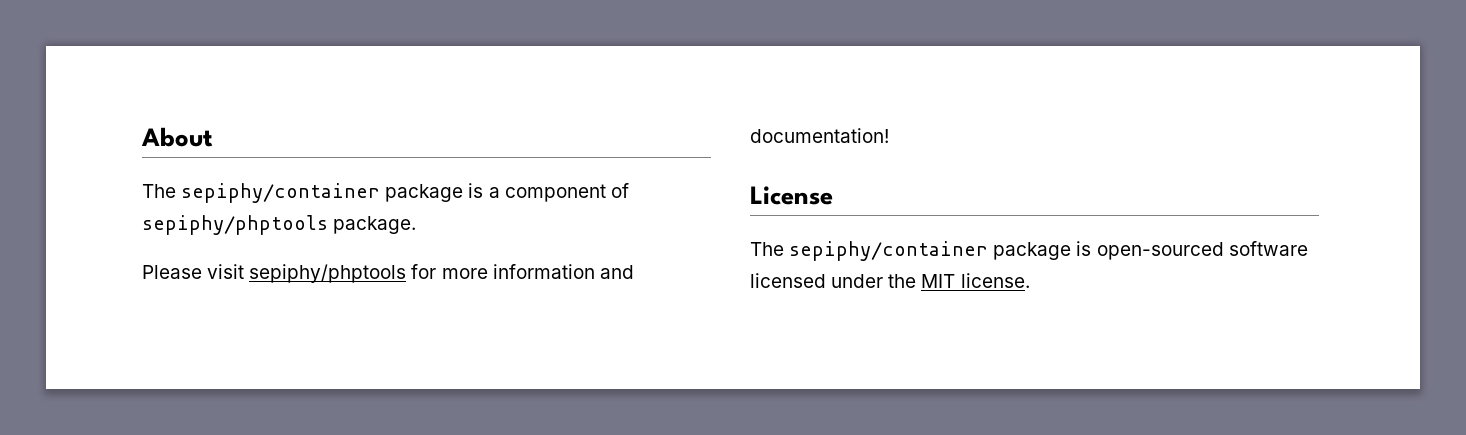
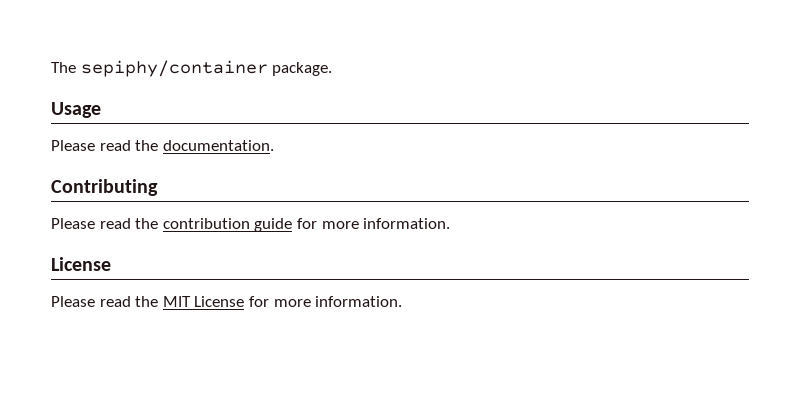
[141,127,213,147] [142,183,629,203] [142,215,328,235] About // The sepiphy/container package is a component of sepiphy/phptools -> [51,60,268,77] The sepiphy/container
[142,264,634,283] [750,128,889,143] [750,186,833,205] [750,241,1308,261] [750,273,1030,288] // Please visit sepiphy/phptools for more information and documentation! // License // The sepiphy/container package is open-sourced software licensed under the MIT license. -> [51,102,101,118] [51,140,274,151] [51,179,158,196] [51,218,451,232] [51,257,111,271] [51,296,403,307] // Usage // Please read the documentation. // Contributing // Please read the contribution guide for more information. // License // Please read the MIT License for more information.

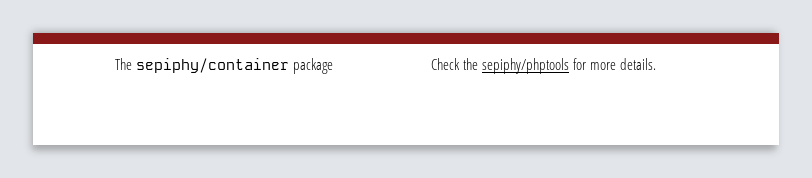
[272,62,333,76] [51,102,101,118] [51,140,274,151] [51,179,158,196] [51,218,451,232] [51,257,111,271] [51,296,403,307] package. // Usage // Please read the documentation. // Contributing // Please read the contribution guide for more information. // License // Please read the MIT License for more information. -> [293,58,334,74] [431,58,657,74] package // Check the sepiphy/phptools for more details.

